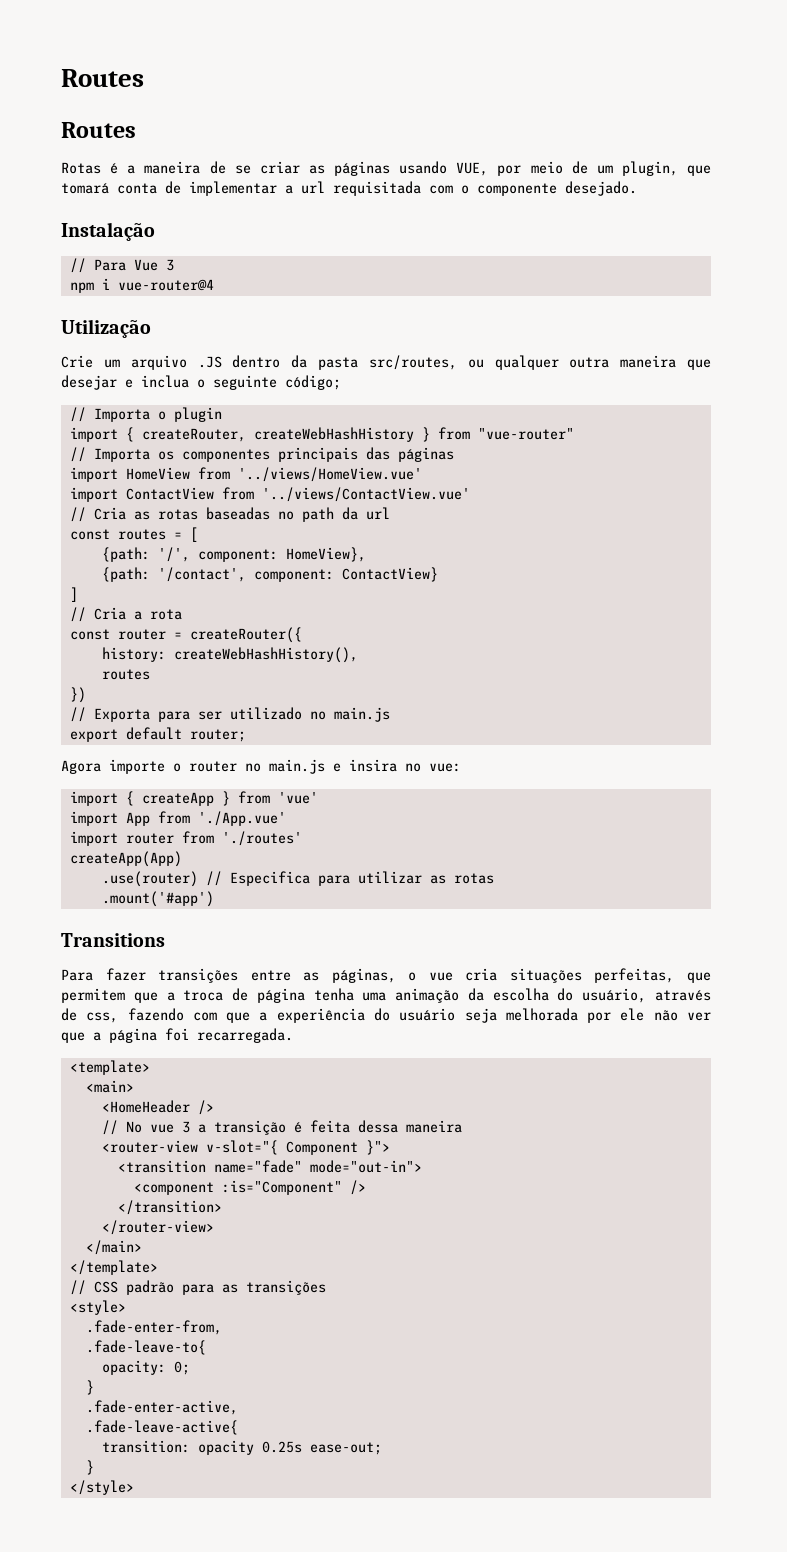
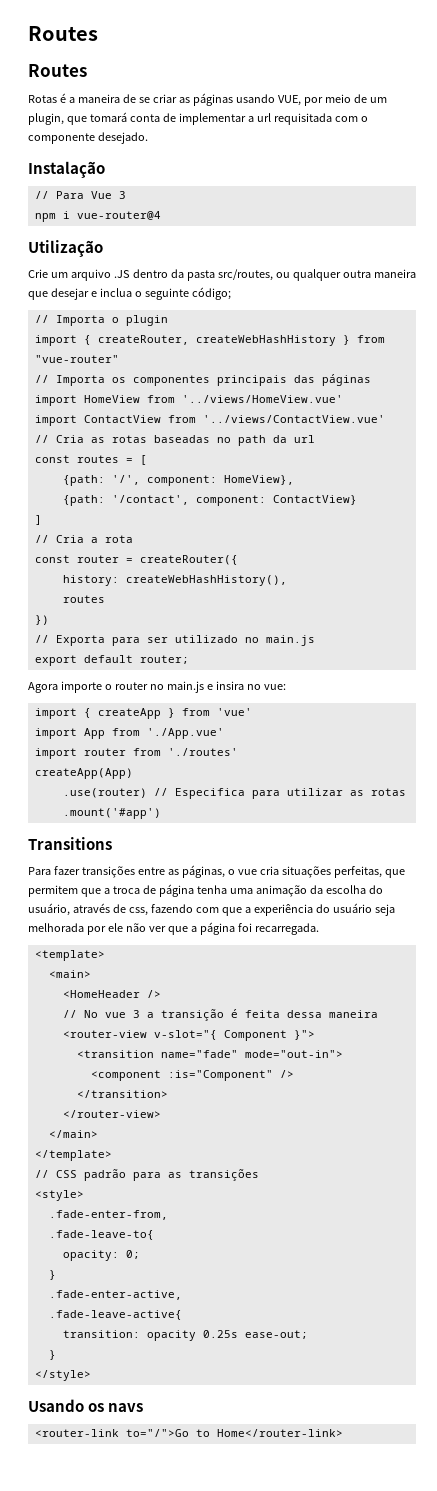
(134, 1487) none -> [28,1399,144,1412] [34,1429,343,1437] // Usando os navs // <router-link to="/">Go to Home</router-link>

